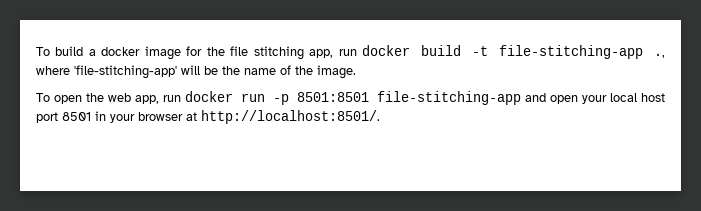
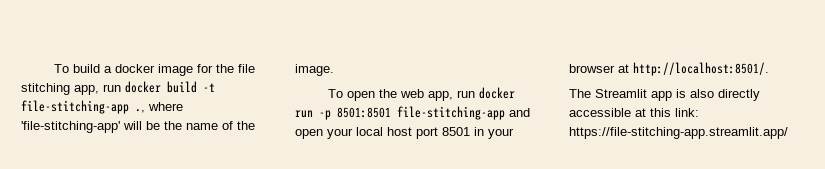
(380, 117) none -> [569,89,760,101] [569,108,699,117] [569,127,788,139] // The Streamlit app is also directly accessible at this link: https://file-stitching-app.streamlit.app/

